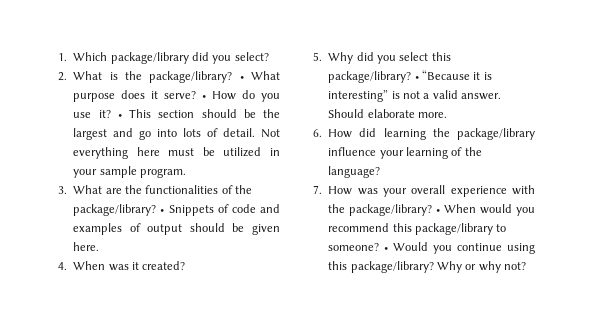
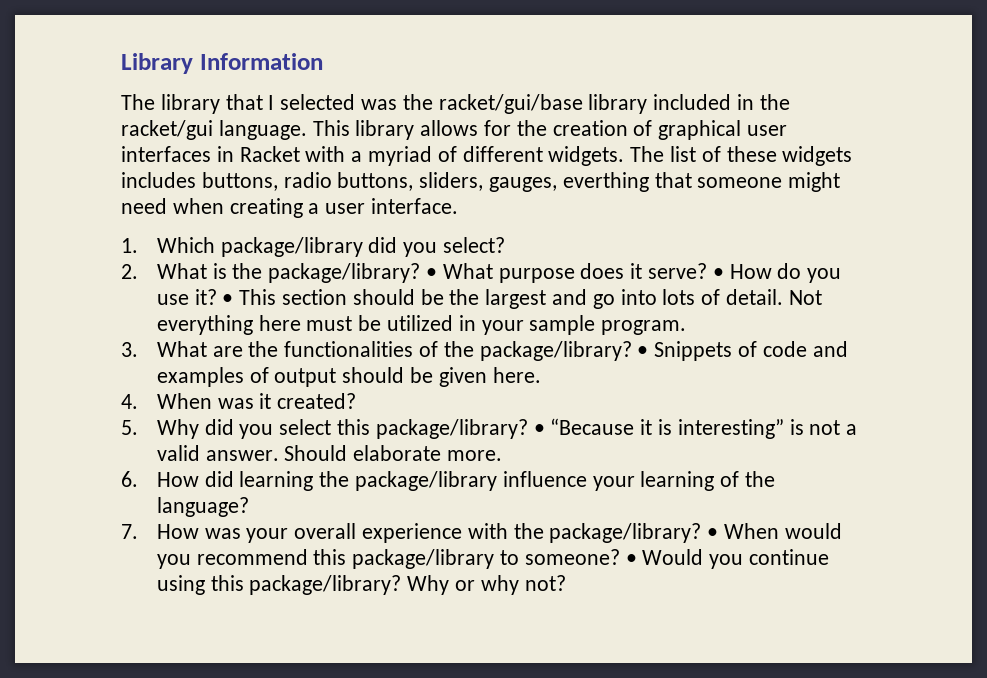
(58, 57) none -> [121,53,323,74] [121,94,790,114] [121,120,788,140] [121,146,853,166] [121,172,841,192] [121,198,459,218] Library Information // The library that I selected was the racket/gui/base library included in the racket/gui language. This library allows for the creation of graphical user interfaces in Racket with a myriad of different widgets. The list of these widgets includes buttons, radio buttons, sliders, gauges, everthing that someone might need when creating a user interface. //

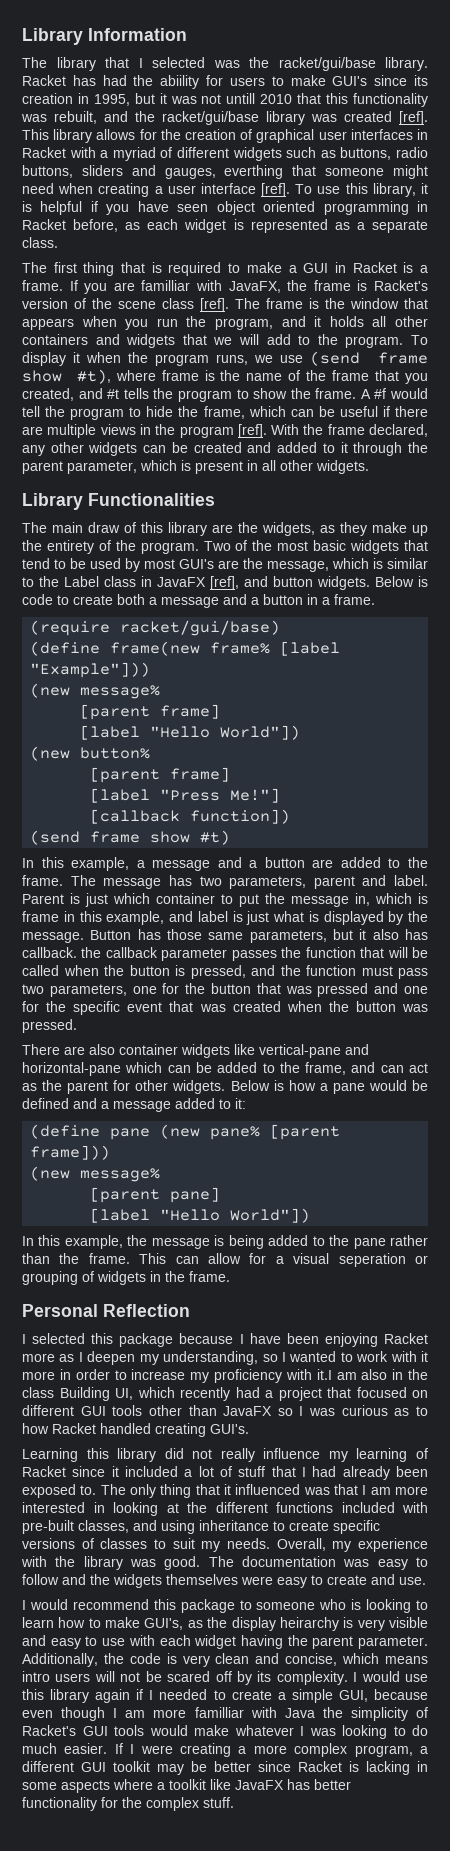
[588,94,790,114] [121,120,307,140] library included in the racket/gui language. -> [385,57,428,71] [22,75,428,89] [22,93,429,107] [21,111,428,125] library. Racket has had the abiility for users to make GUI's since its creation in 1995, but it was not untill 2010 that this functionality was rebuilt, and the racket/gui/base library was created [ref].
[548,146,853,166] [121,172,196,188] widgets. The list of these widgets includes -> [232,147,336,161] widgets such as
[419,172,484,191] sliders, -> [81,165,156,176] sliders and
[371,198,459,214] [121,237,505,257] [121,263,842,283] [156,289,822,309] [156,315,687,335] [121,341,848,361] [156,367,541,387] [121,393,357,409] [121,418,858,439] [156,445,502,461] [121,471,775,491] [156,497,249,517] [121,523,842,543] [156,549,829,569] [156,575,566,595] interface. // 1. Which package/library did you select? // 2. What is the package/library? • What purpose does it serve? • How do you use it? • This section should be the largest and go into lots of detail. Not everything here must be utilized in your sample program. // 3. What are the functionalities of the package/library? • Snippets of code and examples of output should be given here. // 4. When was it created? // 5. Why did you select this package/library? • “Because it is interesting” is not a valid answer. Should elaborate more. // 6. How did learning the package/library influence your learning of the language? // 7. How was your overall experience with the package/library? • When would you recommend this package/library to someone? • Would you continue using this package/library? Why or why not? -> [200,183,429,197] [22,201,429,215] [22,219,428,233] [22,237,58,248] [22,262,428,276] [22,280,429,294] [22,298,428,312] [22,316,429,330] [22,334,429,348] [22,351,428,366] [22,369,429,384] [22,388,428,402] [22,406,428,420] [22,424,429,438] [22,442,429,456] [22,460,369,474] [22,493,215,510] [22,522,428,536] [22,540,429,554] [22,558,428,572] [22,576,428,590] [22,594,375,608] [30,620,281,636] [30,641,341,656] [30,662,151,678] [30,683,161,699] [80,704,221,720] [80,725,301,740] [30,746,151,761] [90,767,231,783] [90,788,281,803] [90,809,291,824] [30,830,231,845] [22,857,428,871] [22,875,428,889] [22,893,428,907] [22,911,428,925] [22,929,428,943] [22,947,429,961] [22,965,428,979] [22,983,429,997] [22,1001,429,1015] [22,1019,77,1033] [22,1044,369,1058] [22,1062,429,1076] [22,1080,428,1094] [22,1098,246,1112] [30,1124,341,1140] [30,1145,111,1160] [30,1166,161,1182] [90,1187,221,1203] [90,1208,311,1223] [22,1235,428,1249] [22,1253,428,1267] [22,1271,230,1285] [22,1304,190,1317] [22,1333,428,1347] [22,1351,429,1365] [22,1369,428,1383] [22,1387,428,1401] [22,1405,428,1416] [22,1423,249,1437] [22,1448,428,1462] [22,1466,428,1480] [22,1484,428,1498] [22,1502,428,1516] [22,1520,380,1534] [22,1538,428,1552] [21,1556,428,1570] [22,1574,426,1588] [22,1599,428,1613] [22,1617,429,1631] [22,1635,428,1649] [22,1653,429,1667] [22,1671,429,1685] [22,1689,428,1703] [22,1707,429,1721] [22,1725,428,1739] [22,1743,428,1757] [22,1761,428,1775] [22,1779,351,1793] [22,1797,234,1811] interface [ref]. To use this library, it is helpful if you have seen object oriented programming in Racket before, as each widget is represented as a separate class. // The first thing that is required to make a GUI in Racket is a frame. If you are familliar with JavaFX, the frame is Racket's version of the scene class [ref]. The frame is the window that appears when you run the program, and it holds all other containers and widgets that we will add to the program. To display it when the program runs, we use (send frame show #t), where frame is the name of the frame that you created, and #t tells the program to show the frame. A #f would tell the program to hide the frame, which can be useful if there are multiple views in the program [ref]. With the frame declared, any other widgets can be created and added to it through the parent parameter, which is present in all other widgets. // Library Functionalities // The main draw of this library are the widgets, as they make up the entirety of the program. Two of the most basic widgets that tend to be used by most GUI's are the message, which is similar to the Label class in JavaFX [ref], and button widgets. Below is code to create both a message and a button in a frame. // (require racket/gui/base) // (define frame(new frame% [label "Example"])) // (new message% // [parent frame] // [label "Hello World"]) // (new button% // [parent frame] // [label "Press Me!"] // [callback function]) // (send frame show #t) // In this example, a message and a button are added to the frame. The message has two parameters, parent and label. Parent is just which container to put the message in, which is frame in this example, and label is just what is displayed by the message. Button has those same parameters, but it also has callback. the callback parameter passes the function that will be called when the button is pressed, and the function must pass two parameters, one for the button that was pressed and one for the specific event that was created when the button was pressed. // There are also container widgets like vertical-pane and horizontal-pane which can be added to the frame, and can act as the parent for other widgets. Below is how a pane would be defined and a message added to it: // (define pane (new pane% [parent frame])) // (new message% // [parent pane] // [label "Hello World"]) // In this example, the message is being added to the pane rather than the frame. This can allow for a visual seperation or grouping of widgets in the frame. // Personal Reflection // I selected this package because I have been enjoying Racket more as I deepen my understanding, so I wanted to work with it more in order to increase my proficiency with it.I am also in the class Building UI, which recently had a project that focused on different GUI tools other than JavaFX so I was curious as to how Racket handled creating GUI's. // Learning this library did not really influence my learning of Racket since it included a lot of stuff that I had already been exposed to. The only thing that it influenced was that I am more interested in looking at the different functions included with pre-built classes, and using inheritance to create specific versions of classes to suit my needs. Overall, my experience with the library was good. The documentation was easy to follow and the widgets themselves were easy to create and use. // I would recommend this package to someone who is looking to learn how to make GUI's, as the display heirarchy is very visible and easy to use with each widget having the parent parameter. Additionally, the code is very clean and concise, which means intro users will not be scared off by its complexity. I would use this library again if I needed to create a simple GUI, because even though I am more familliar with Java the simplicity of Racket's GUI tools would make whatever I was looking to do much easier. If I were creating a more complex program, a different GUI toolkit may be better since Racket is lacking in some aspects where a toolkit like JavaFX has better functionality for the complex stuff.

